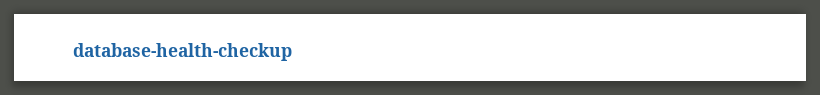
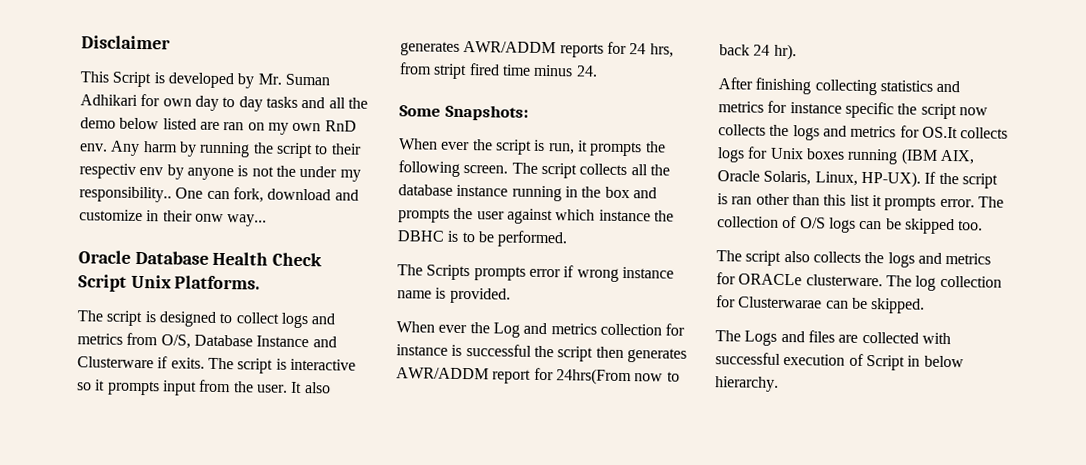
[73,43,292,61] database-health-checkup -> [81,35,171,50] [80,71,330,89] [80,94,368,112] [80,117,357,135] [79,140,362,159] [79,163,361,182] [79,186,359,203] [79,209,268,227] [78,250,323,267] [78,274,261,292] [77,310,336,329] [77,332,337,349] [77,356,356,374] [77,379,331,396] [400,40,674,58] [399,62,598,80] [399,104,529,121] [399,138,666,157] [398,160,670,179] [398,184,657,202] [398,207,674,225] [397,230,569,248] [397,264,674,282] [397,287,511,304] [396,321,686,338] [396,344,687,363] [396,367,680,386] [719,43,797,61] [718,77,961,96] [718,100,988,120] [718,124,1009,141] [717,146,975,165] [717,170,998,189] [717,193,1004,211] [717,215,984,235] [716,250,992,268] [716,272,1002,291] [716,295,926,314] [715,330,951,346] [715,352,964,371] [715,376,779,392] Disclaimer // This Script is developed by Mr. Suman Adhikari for own day to day tasks and all the demo below listed are ran on my own RnD env. Any harm by running the script to their respectiv env by anyone is not the under my responsibility.. One can fork, download and customize in their onw way... // Oracle Database Health Check Script Unix Platforms. // The script is designed to collect logs and metrics from O/S, Database Instance and Clusterware if exits. The script is interactive so it prompts input from the user. It also generates AWR/ADDM reports for 24 hrs, from stript fired time minus 24. // Some Snapshots: // When ever the script is run, it prompts the following screen. The script collects all the database instance running in the box and prompts the user against which instance the DBHC is to be performed. // The Scripts prompts error if wrong instance name is provided. // When ever the Log and metrics collection for instance is successful the script then generates AWR/ADDM report for 24hrs(From now to back 24 hr). // After finishing collecting statistics and metrics for instance specific the script now collects the logs and metrics for OS.It collects logs for Unix boxes running (IBM AIX, Oracle Solaris, Linux, HP-UX). If the script is ran other than this list it prompts error. The collection of O/S logs can be skipped too. // The script also collects the logs and metrics for ORACLe clusterware. The log collection for Clusterwarae can be skipped. // The Logs and files are collected with successful execution of Script in below hierarchy.

